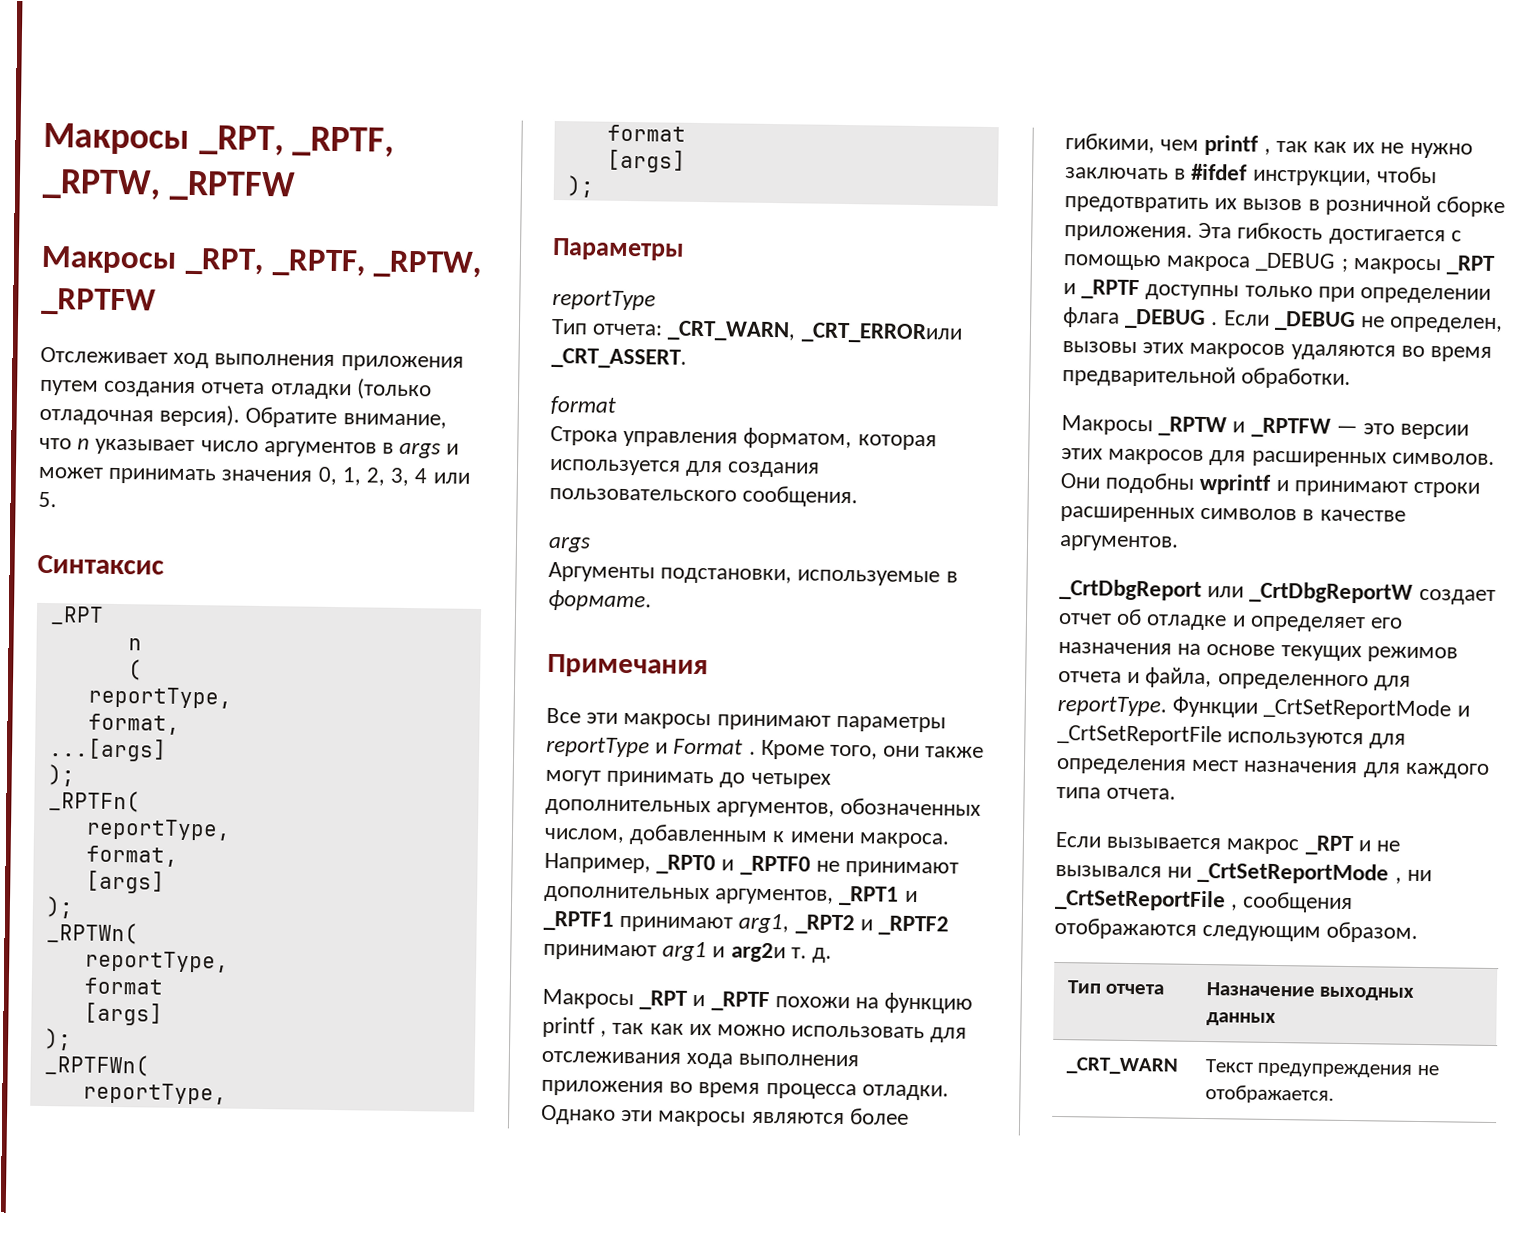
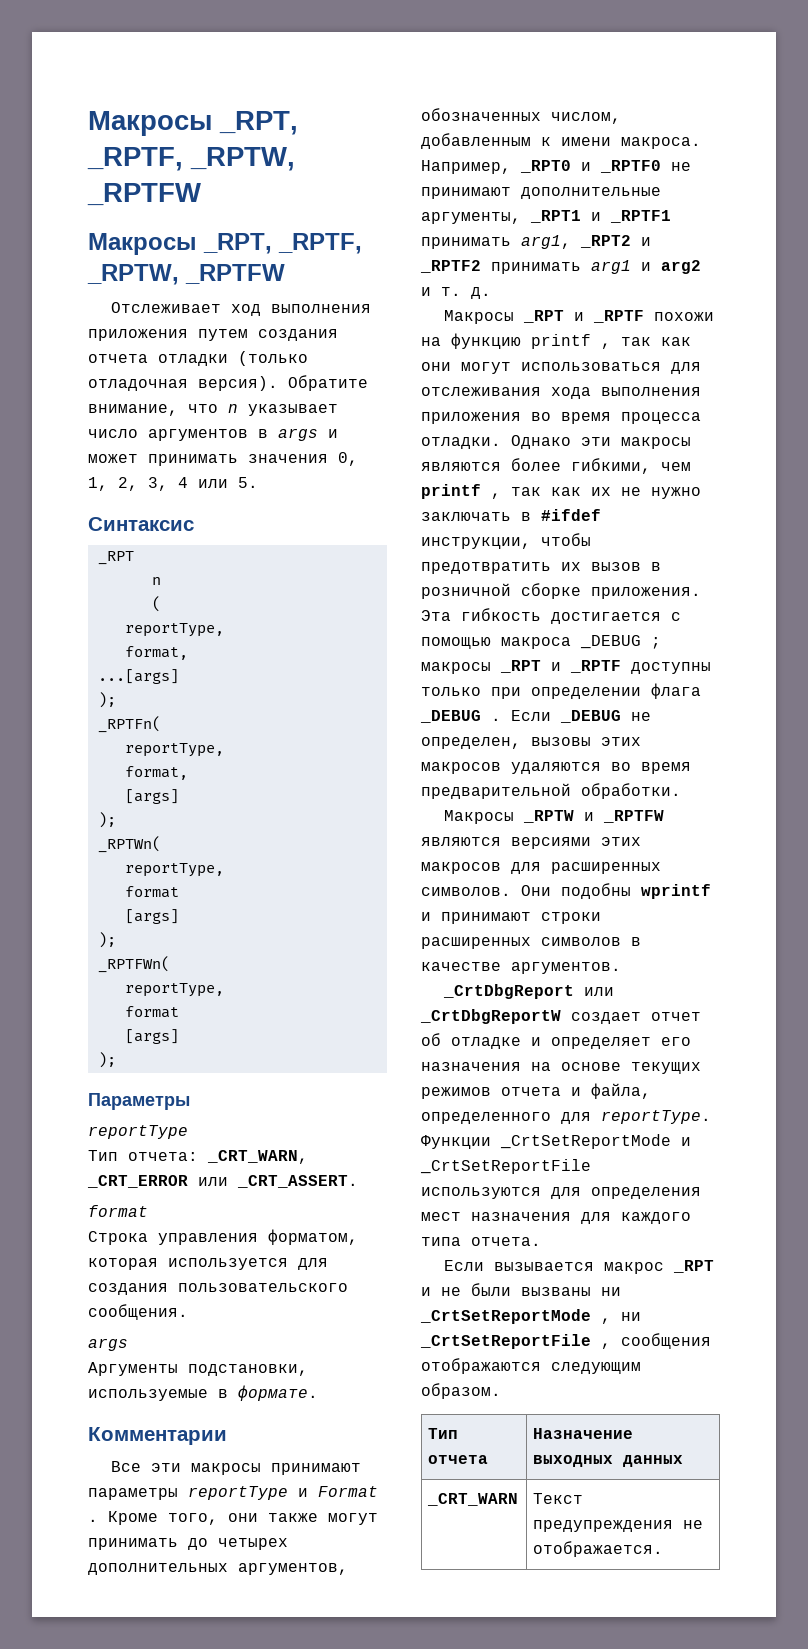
[800,322,963,344] _CRT_ERRORили -> [87,1175,228,1188] _CRT_ERROR или
[547,653,708,679] Примечания -> [88,1427,227,1445] Комментарии
[544,885,835,905] дополнительных аргументов, -> [521,187,661,199] [421,212,521,224] дополнительные аргументы,
[619,915,734,933] принимают -> [421,237,511,249] принимать
[543,943,657,961] принимают -> [491,262,581,274] принимать
[730,942,786,963] arg2и -> [661,260,701,274] [421,287,431,296] arg2 и
[688,1023,926,1039] их можно использовать -> [421,362,661,374] они могут использоваться
[1335,423,1470,440] — это версии -> [421,837,591,849] являются версиями
[1055,864,1162,878] вызывался -> [471,1283,591,1296] были вызваны

